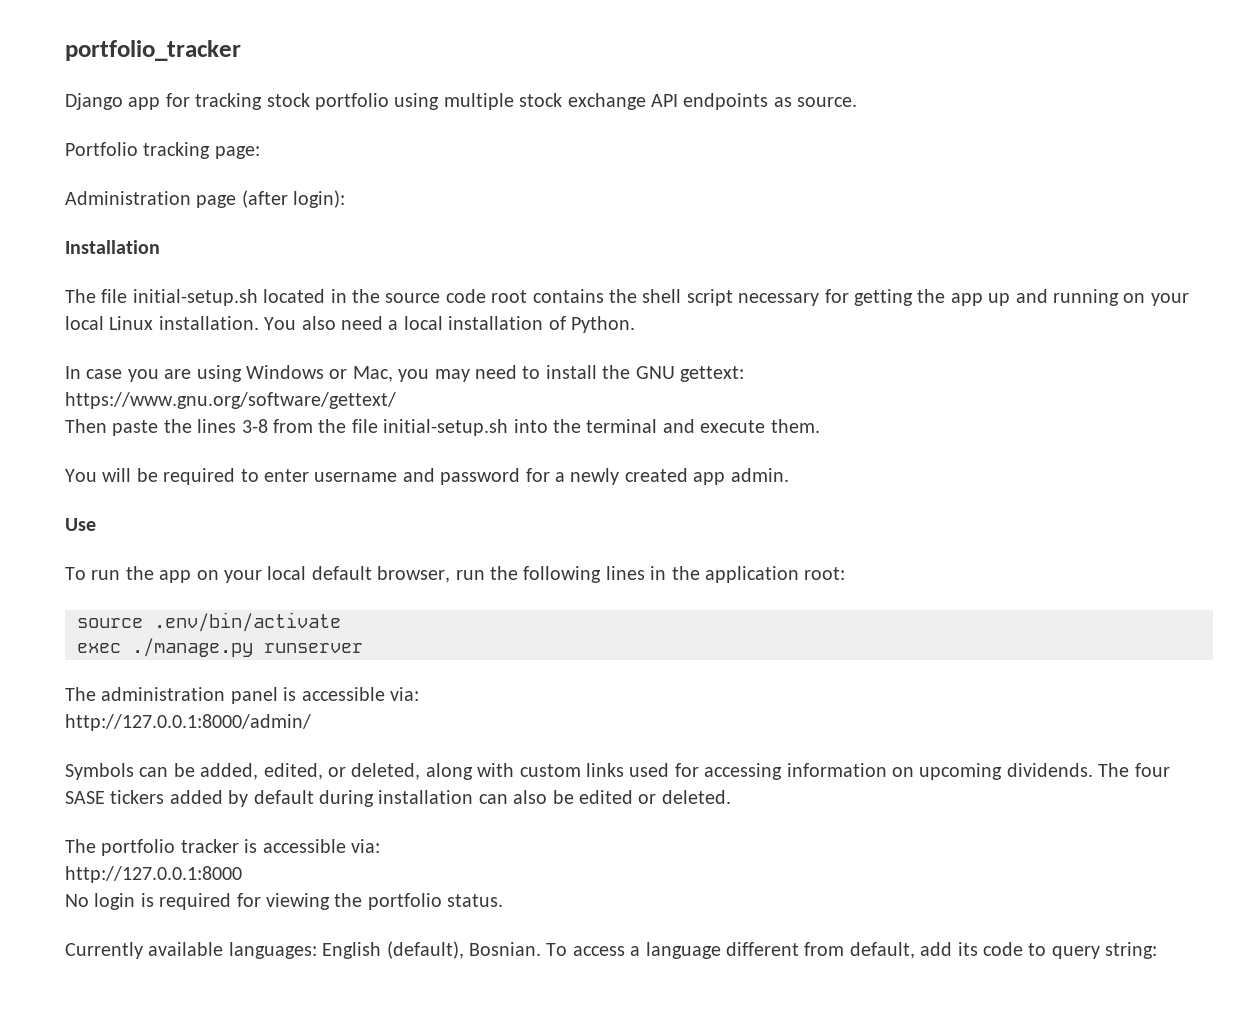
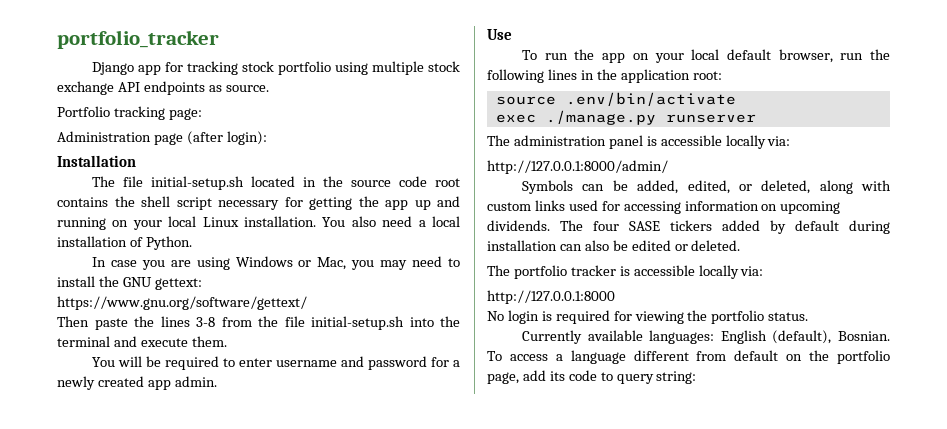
(385, 694) none -> [725,135,766,149] locally
(346, 846) none -> [698,265,739,279] locally
[849,942,915,959] default, -> [734,350,890,364] [487,372,519,384] default on the portfolio page,

